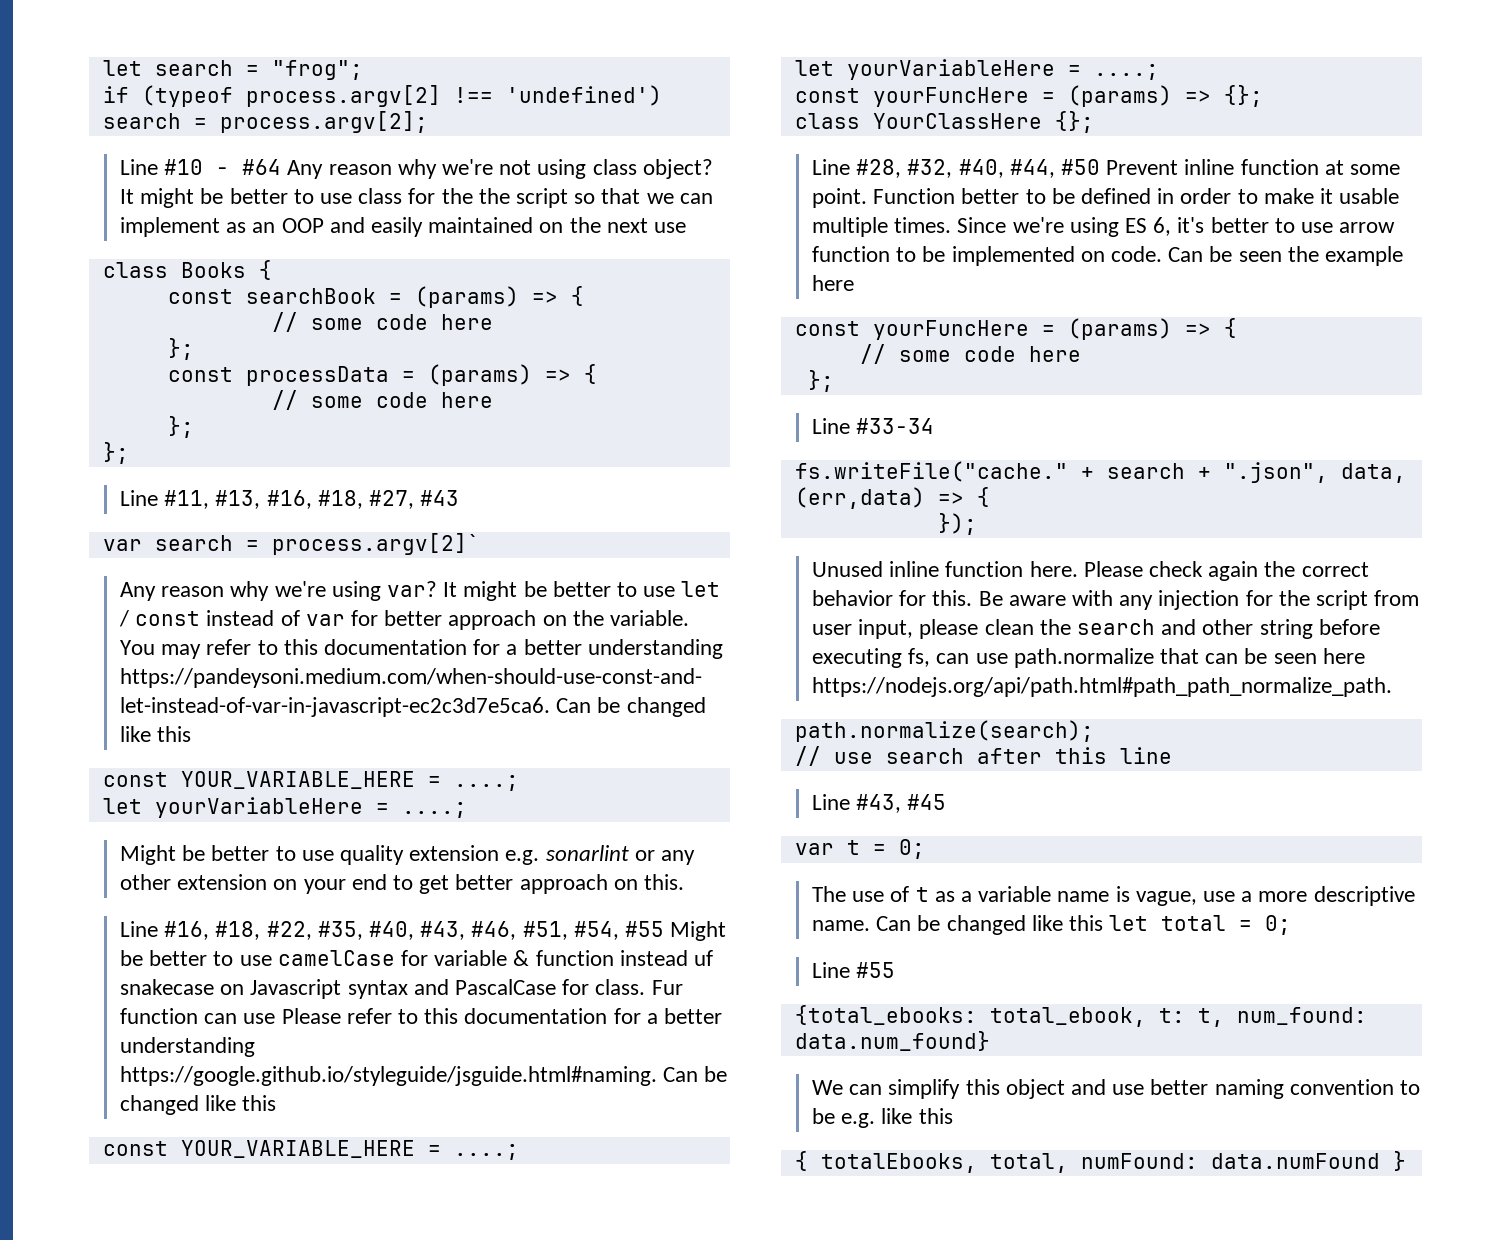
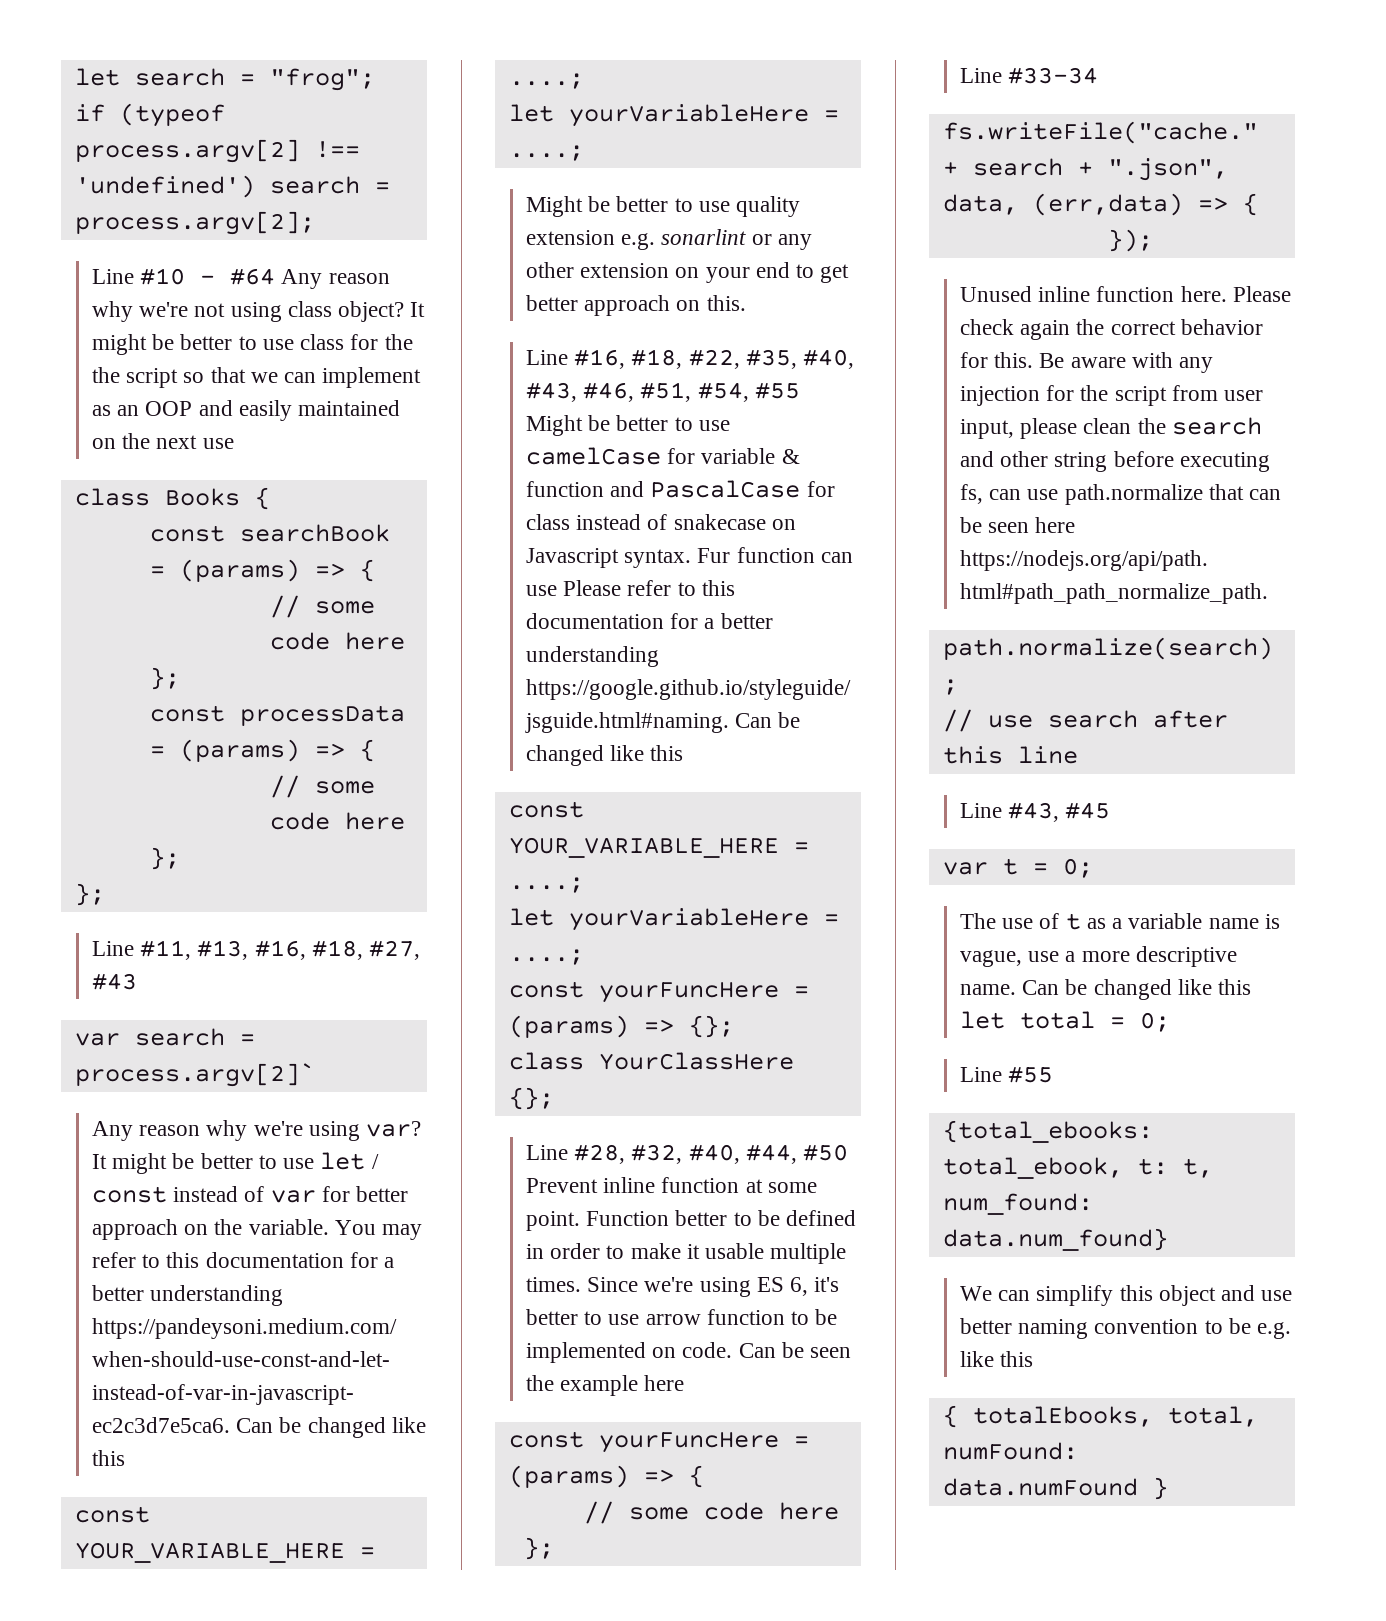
[619,950,714,966] [119,979,646,999] instead uf snakecase on Javascript syntax and PascalCase for class. -> [610,480,835,498] [526,514,796,530] [526,548,692,568] and PascalCase for class instead of snakecase on Javascript syntax.

